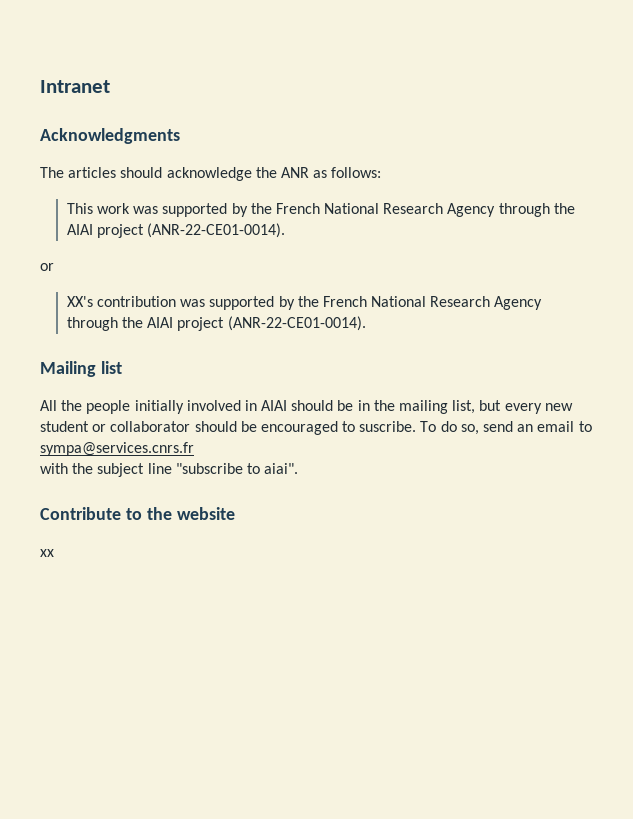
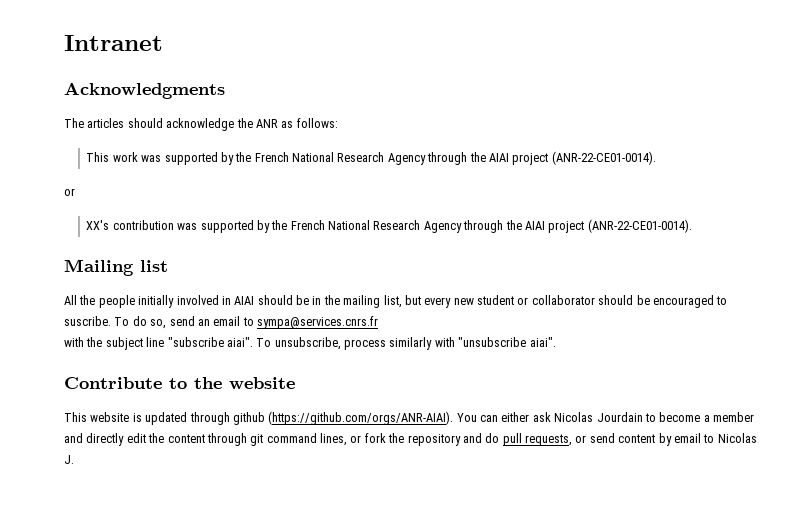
[246,463,260,474] to -> [226,337,527,350] aiai". To unsubscribe, process similarly with "unsubscribe
[40,549,54,557] xx -> [64,411,754,425] [64,433,757,446] [64,455,74,464] This website is updated through github (https://github.com/orgs/ANR-AIAI). You can either ask Nicolas Jourdain to become a member and directly edit the content through git command lines, or fork the repository and do pull requests, or send content by email to Nicolas J.

